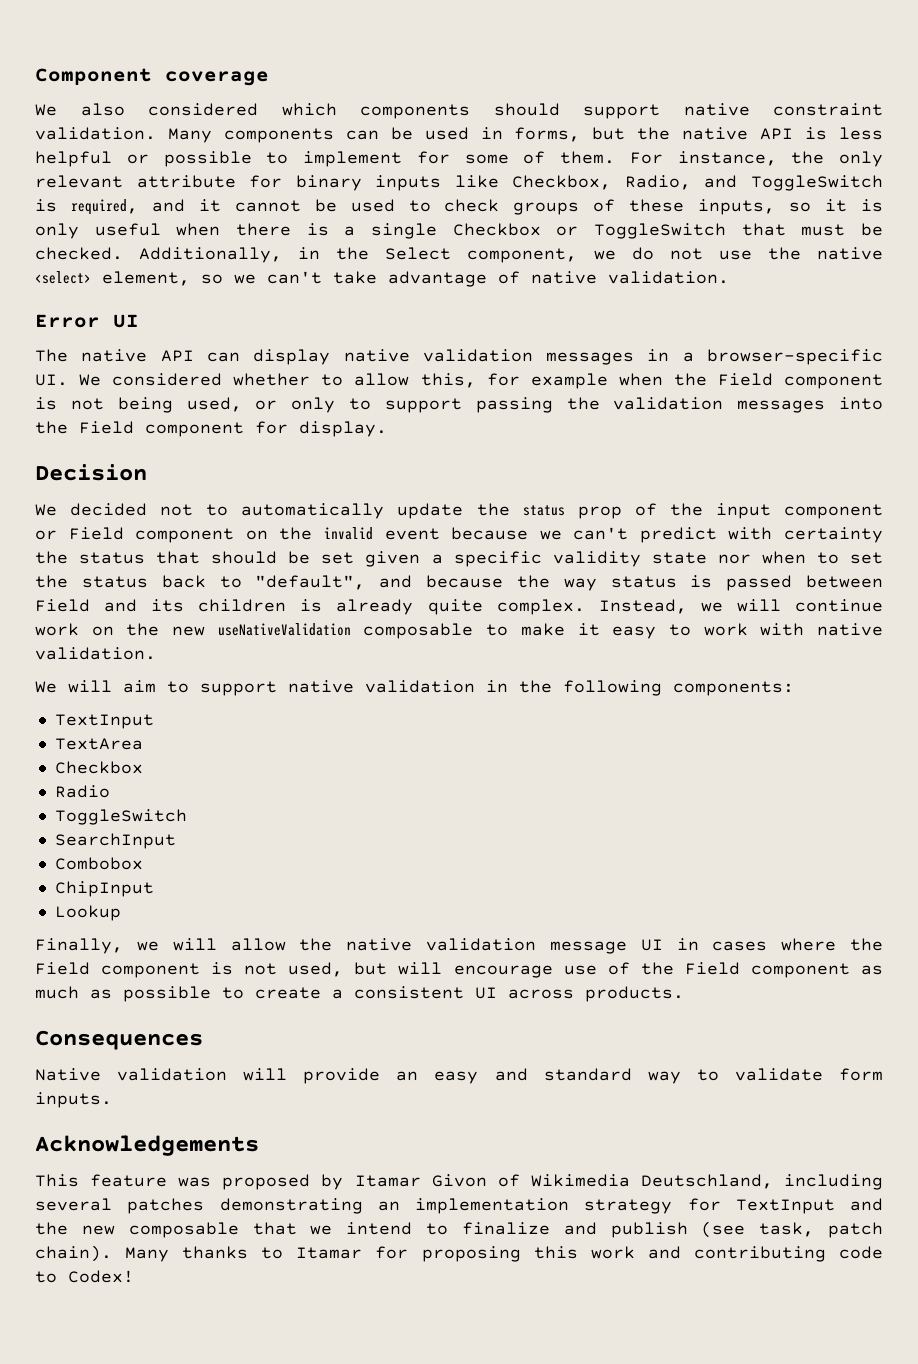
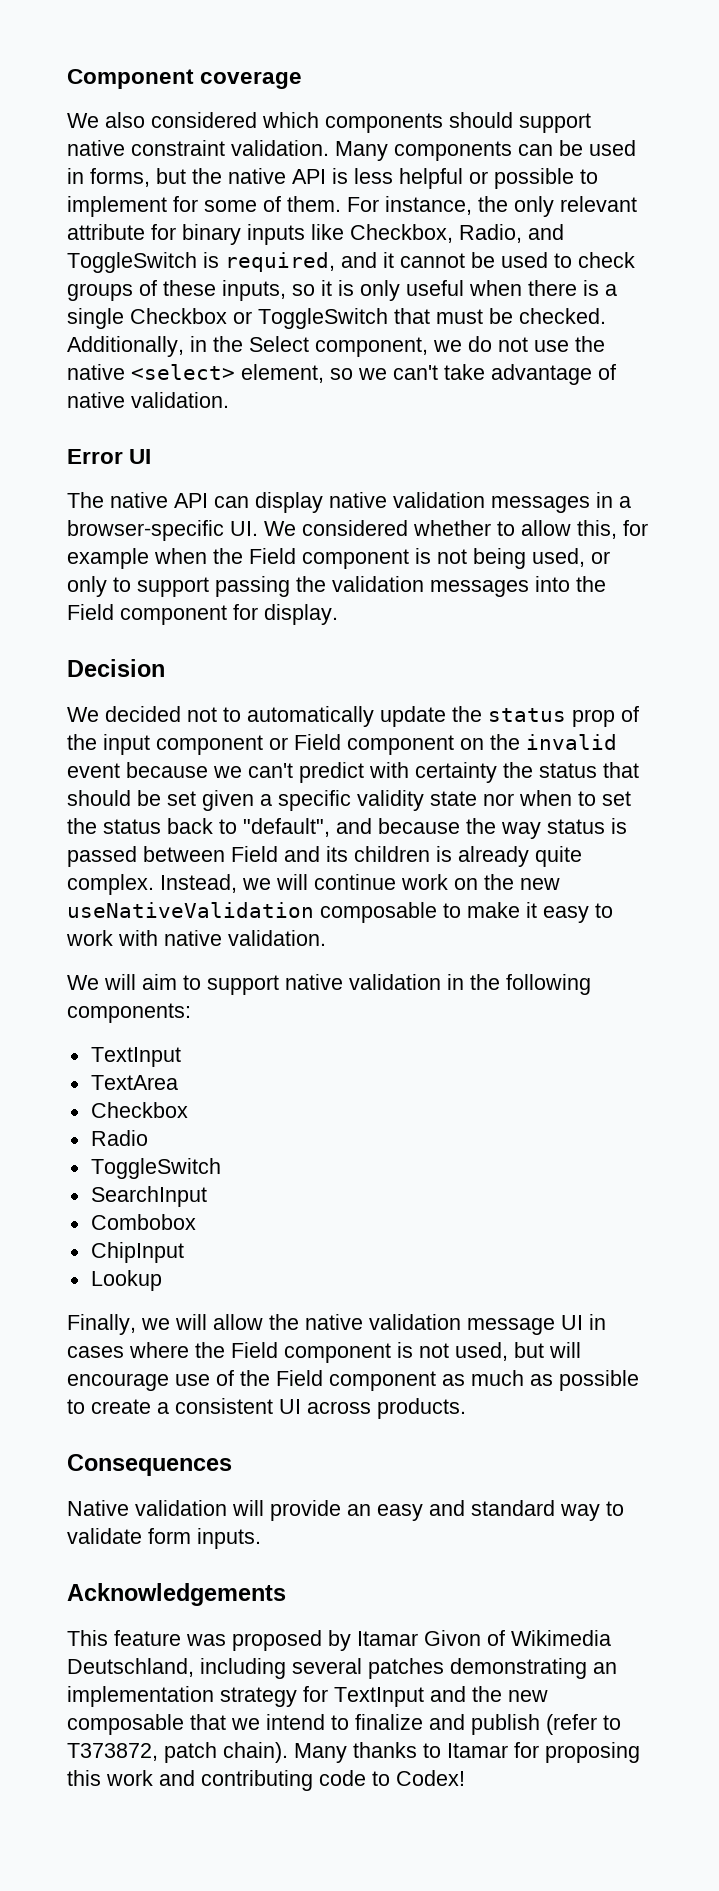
[701,1221,815,1238] (see task, -> [546,1714,621,1735] [67,1743,158,1761] (refer to T373872,

